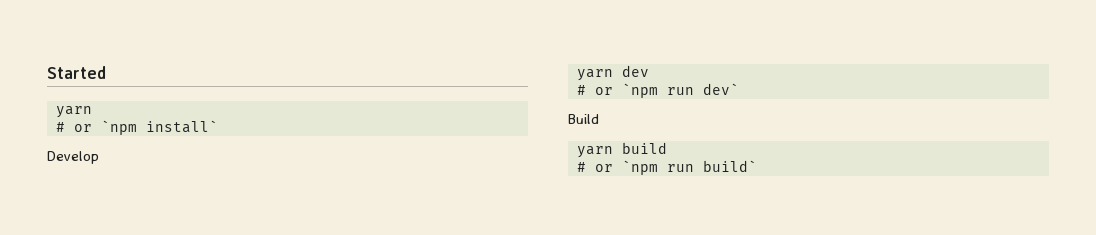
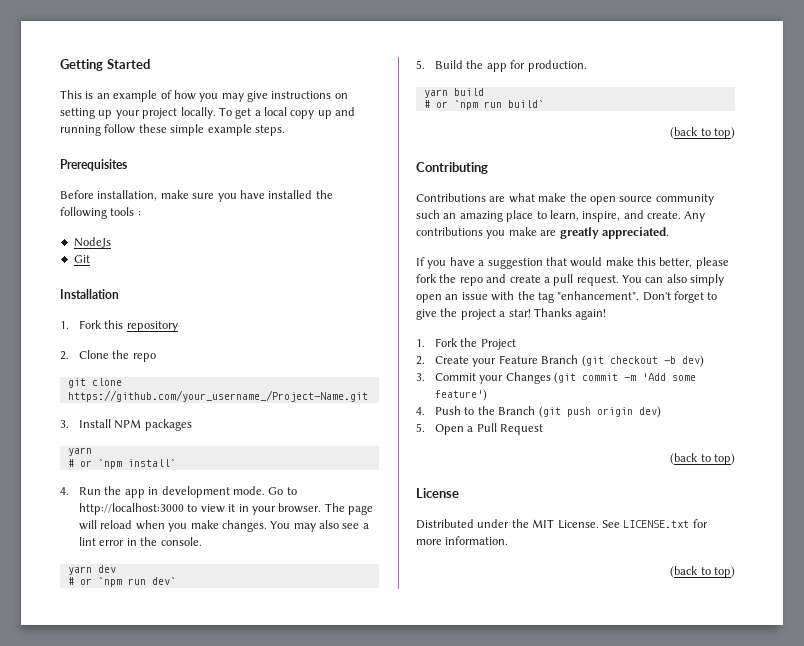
(47, 72) none -> [60,59,103,71] Getting
(106, 72) none -> [60,90,348,102] [60,107,356,119] [60,124,285,136] [60,159,127,171] [60,190,333,202] [60,207,141,219] [73,237,111,248] [73,255,90,263] [60,289,119,299] [60,320,178,332] [60,350,156,362] [67,378,122,388] [67,390,368,402] [60,419,192,431] // This is an example of how you may give instructions on setting up your project locally. To get a local copy up and running follow these simple example steps. // Prerequisites // Before installation, make sure you have installed the following tools : // NodeJs // Git // Installation // 1. Fork this repository // 2. Clone the repo // git clone https://github.com/your_username_/Project-Name.git // 3. Install NPM packages
[47,151,99,164] Develop -> [60,486,297,498] [79,503,374,515] [79,520,369,532] [79,537,202,546] 4. Run the app in development mode. Go to http://localhost:3000 to view it in your browser. The page will reload when you make changes. You may also see a lint error in the console.
(739, 89) none -> [416,60,425,69] 5.
(599, 119) none -> [466,60,587,72] the app for production.
(757, 166) none -> [670,127,735,139] [416,162,488,174] [416,193,714,205] [416,210,706,222] [416,227,669,239] [416,257,729,269] [416,274,725,286] [416,291,718,303] [416,308,607,320] [416,338,516,350] [416,355,704,367] [416,372,697,384] [435,389,488,401] [416,406,661,418] [416,423,544,435] [670,453,735,465] [416,488,459,498] [416,519,708,529] [416,536,509,545] [670,566,735,578] // (back to top) // Contributing // Contributions are what make the open source community such an amazing place to learn, inspire, and create. Any contributions you make are greatly appreciated. // If you have a suggestion that would make this better, please fork the repo and create a pull request. You can also simply open an issue with the tag "enhancement". Don't forget to give the project a star! Thanks again! // 1. Fork the Project // 2. Create your Feature Branch (git checkout -b dev) // 3. Commit your Changes (git commit -m 'Add some feature') // 4. Push to the Branch (git push origin dev) // 5. Open a Pull Request // (back to top) // License // Distributed under the MIT License. See LICENSE.txt for more information. // (back to top)

